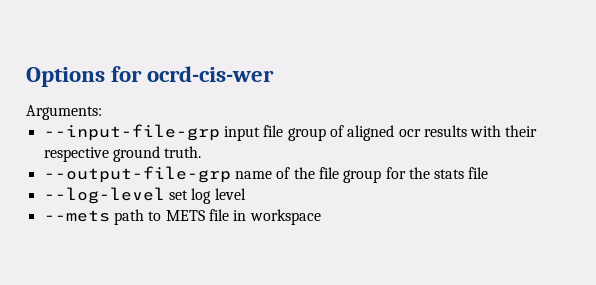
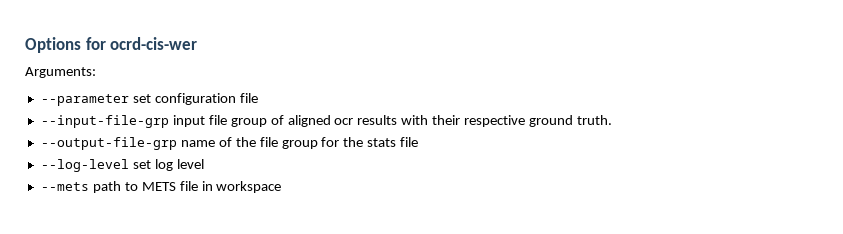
(102, 112) none -> [40,93,258,106] // --parameter set configuration file

